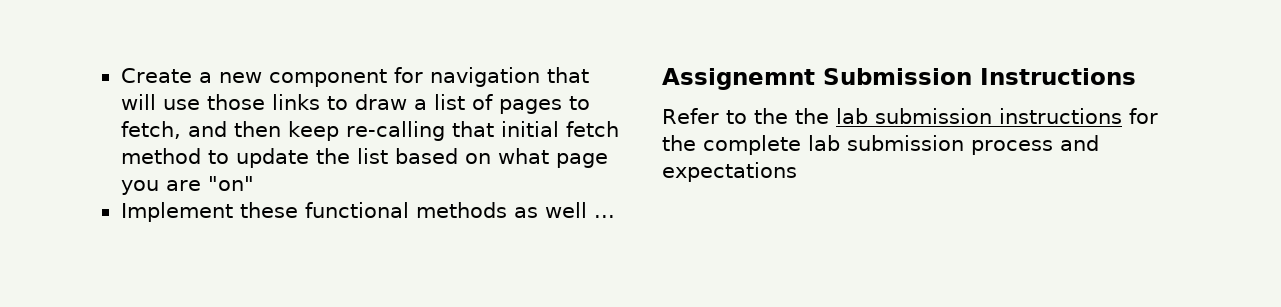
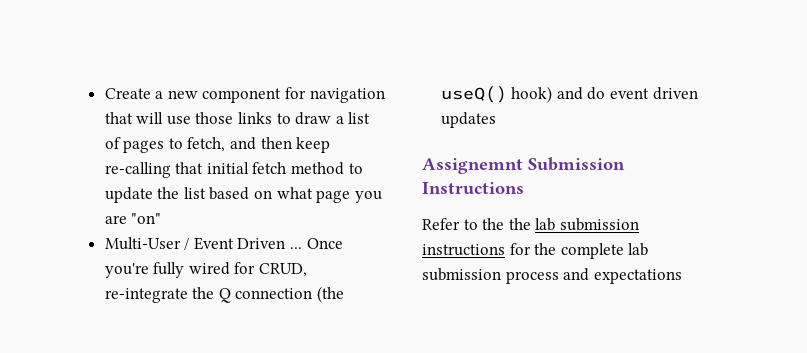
[120,202,615,222] Implement these functional methods as well ... -> [104,237,343,250] [104,262,308,278] [104,286,345,303] [440,86,698,103] [440,112,496,128] Multi-User / Event Driven ... Once you're fully wired for CRUD, re-integrate the Q connection (the useQ() hook) and do event driven updates

